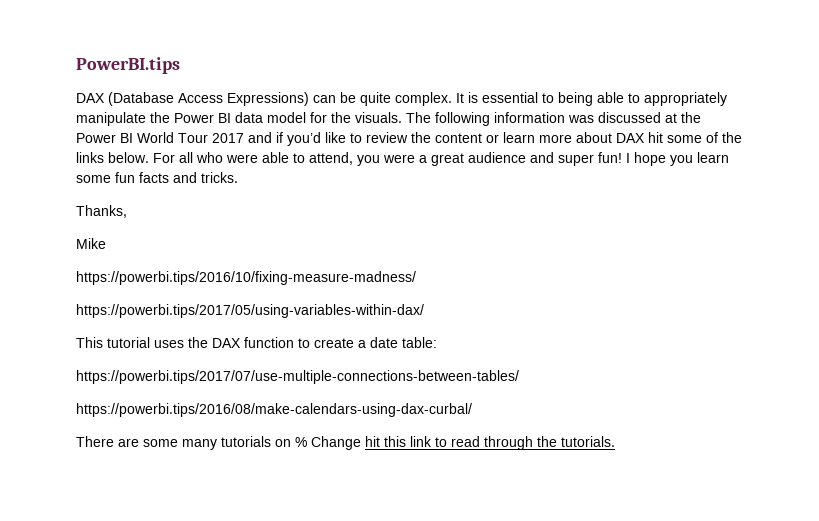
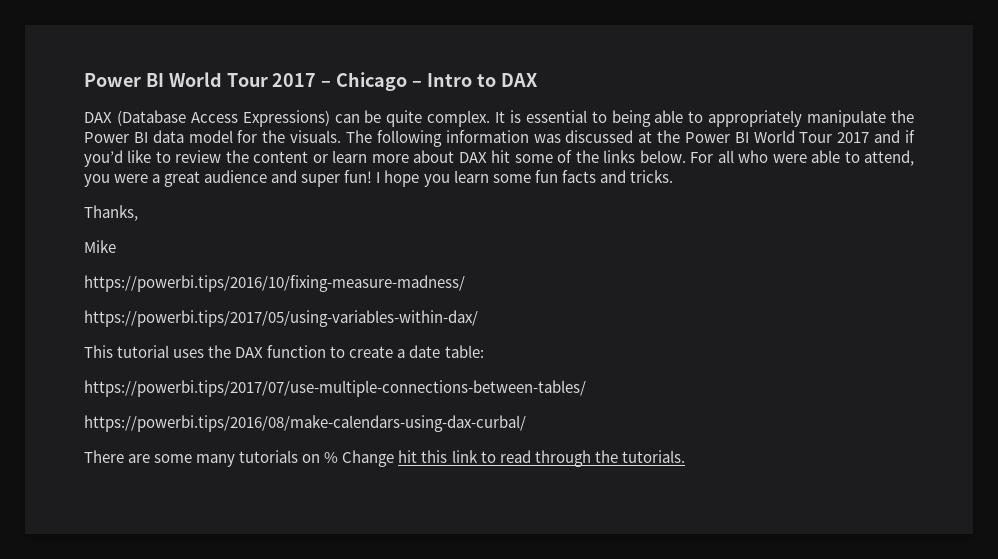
[76,57,180,74] PowerBI.tips -> [84,72,538,91] Power BI World Tour 2017 – Chicago – Intro to DAX

